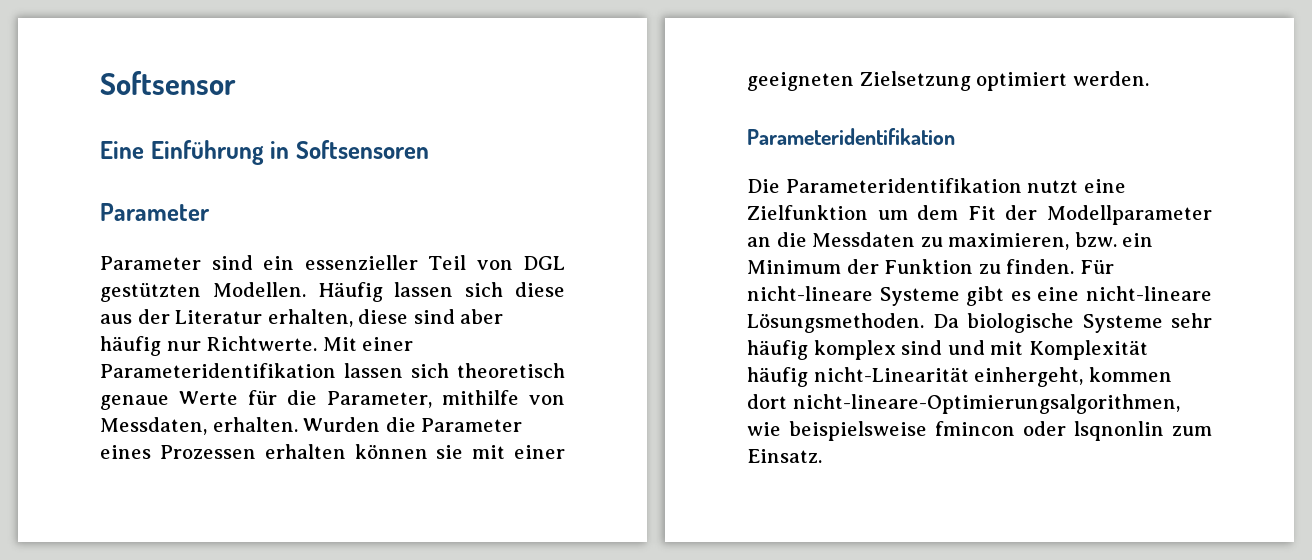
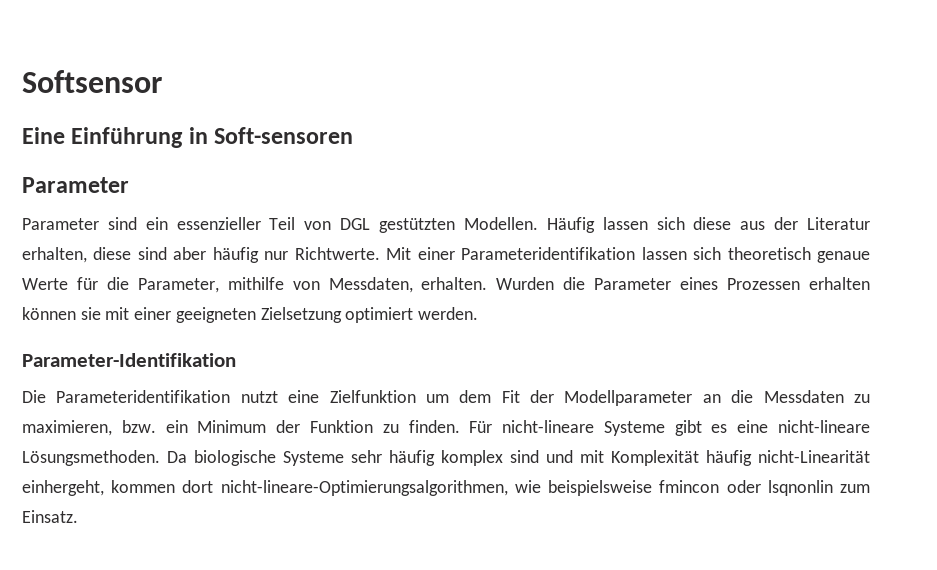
[295,140,429,159] Softsensoren -> [214,127,354,144] Soft-sensoren
[747,128,955,145] Parameteridentifikation -> [22,353,236,367] Parameter-Identifikation

